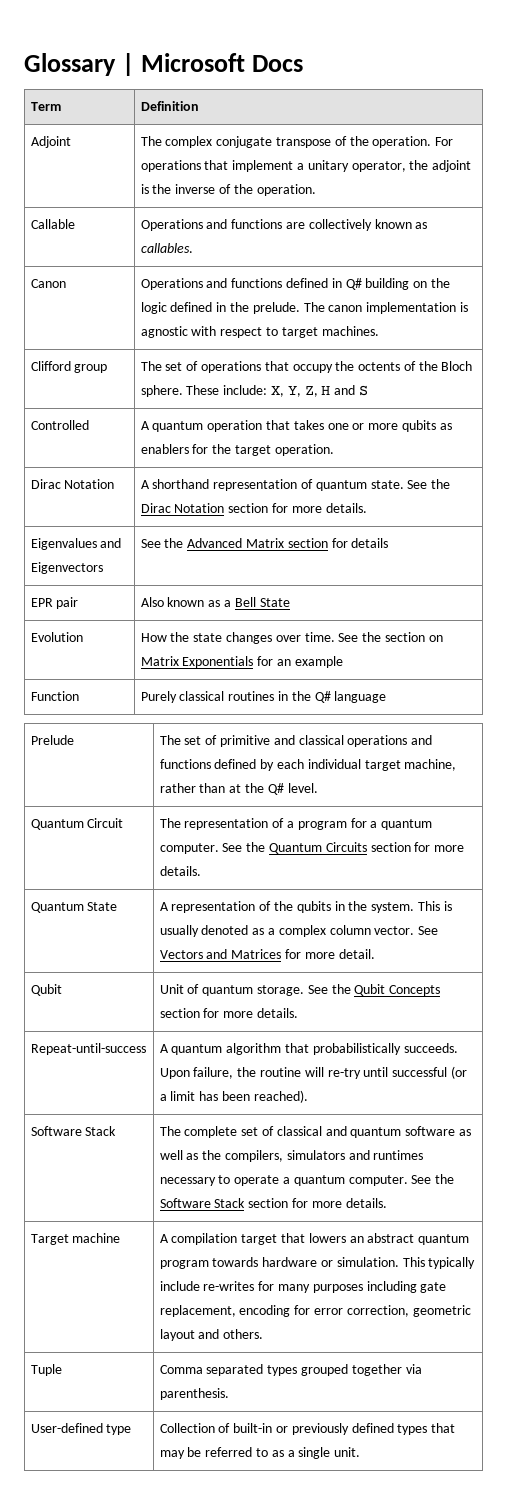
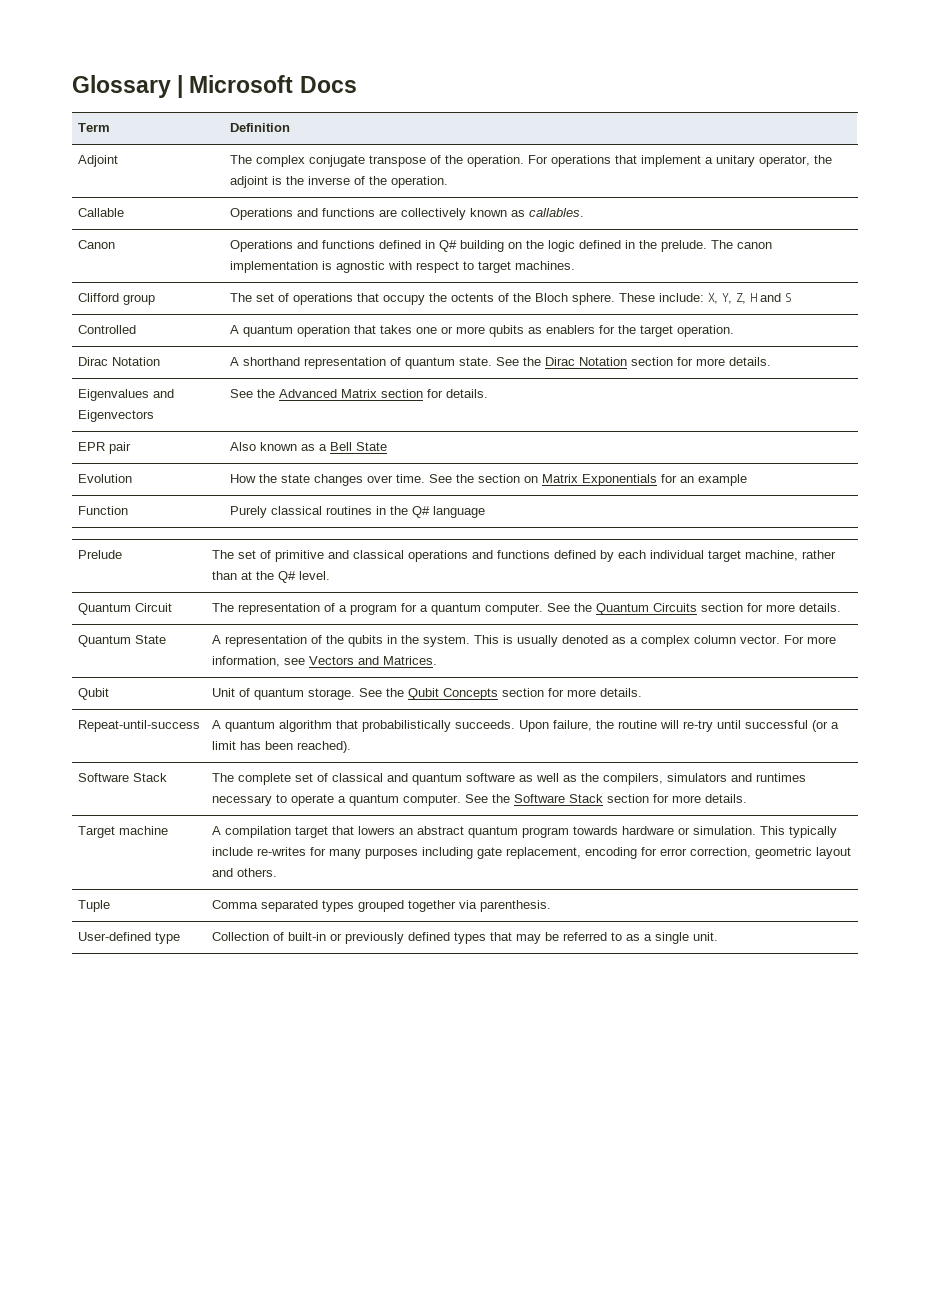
[351,538,389,548] details -> [445,389,488,398] details.
[418,926,439,935] [159,949,375,959] See Vectors and Matrices for more detail. -> [783,635,836,644] [211,656,437,667] For more information, see Vectors and Matrices.

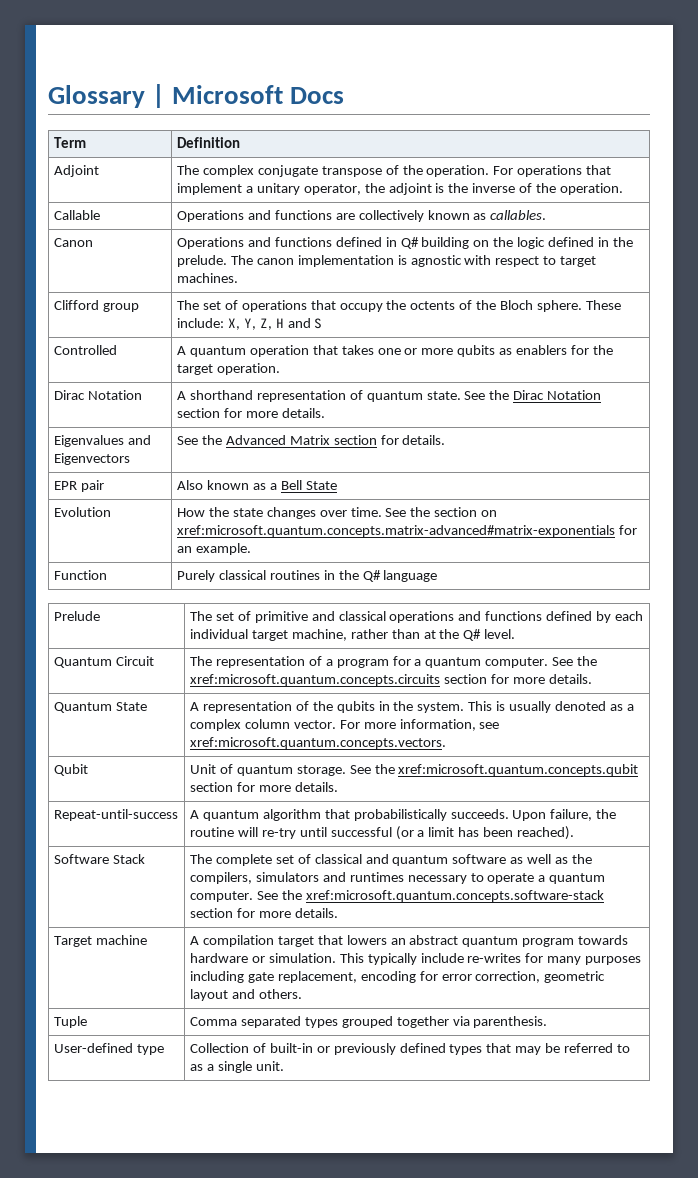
[541,474,657,486] Matrix Exponentials -> [176,525,615,537] xref:microsoft.quantum.concepts.matrix-advanced#matrix-exponentials
[697,474,747,486] example -> [195,543,251,555] example.
[595,603,697,615] Quantum Circuits -> [189,674,440,686] xref:microsoft.quantum.concepts.circuits
[308,656,437,665] Vectors and Matrices. -> [189,737,446,749] xref:microsoft.quantum.concepts.vectors.
[407,688,498,700] Qubit Concepts -> [398,764,639,776] xref:microsoft.quantum.concepts.qubit
[513,794,603,803] Software Stack -> [305,890,604,902] xref:microsoft.quantum.concepts.software-stack

